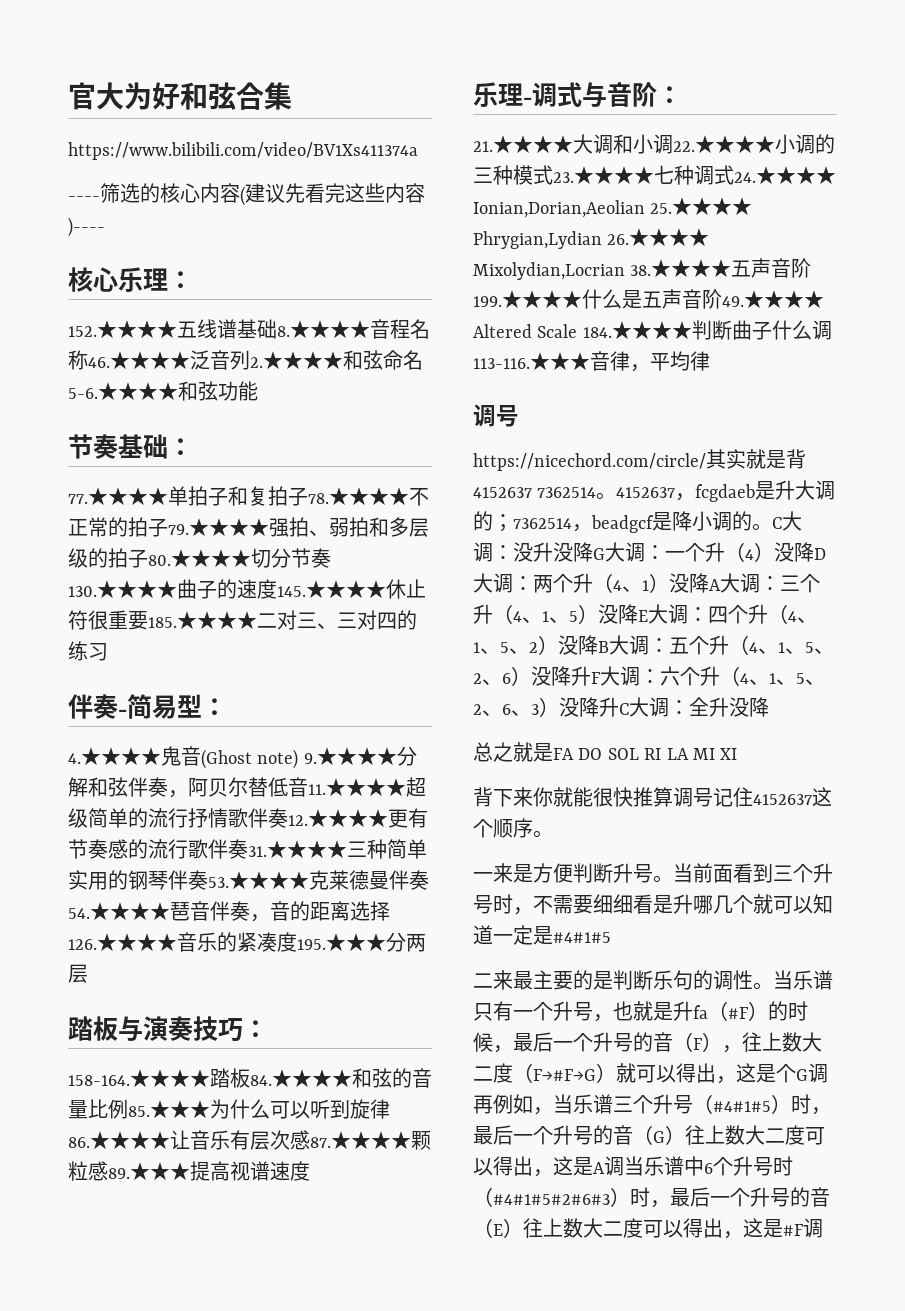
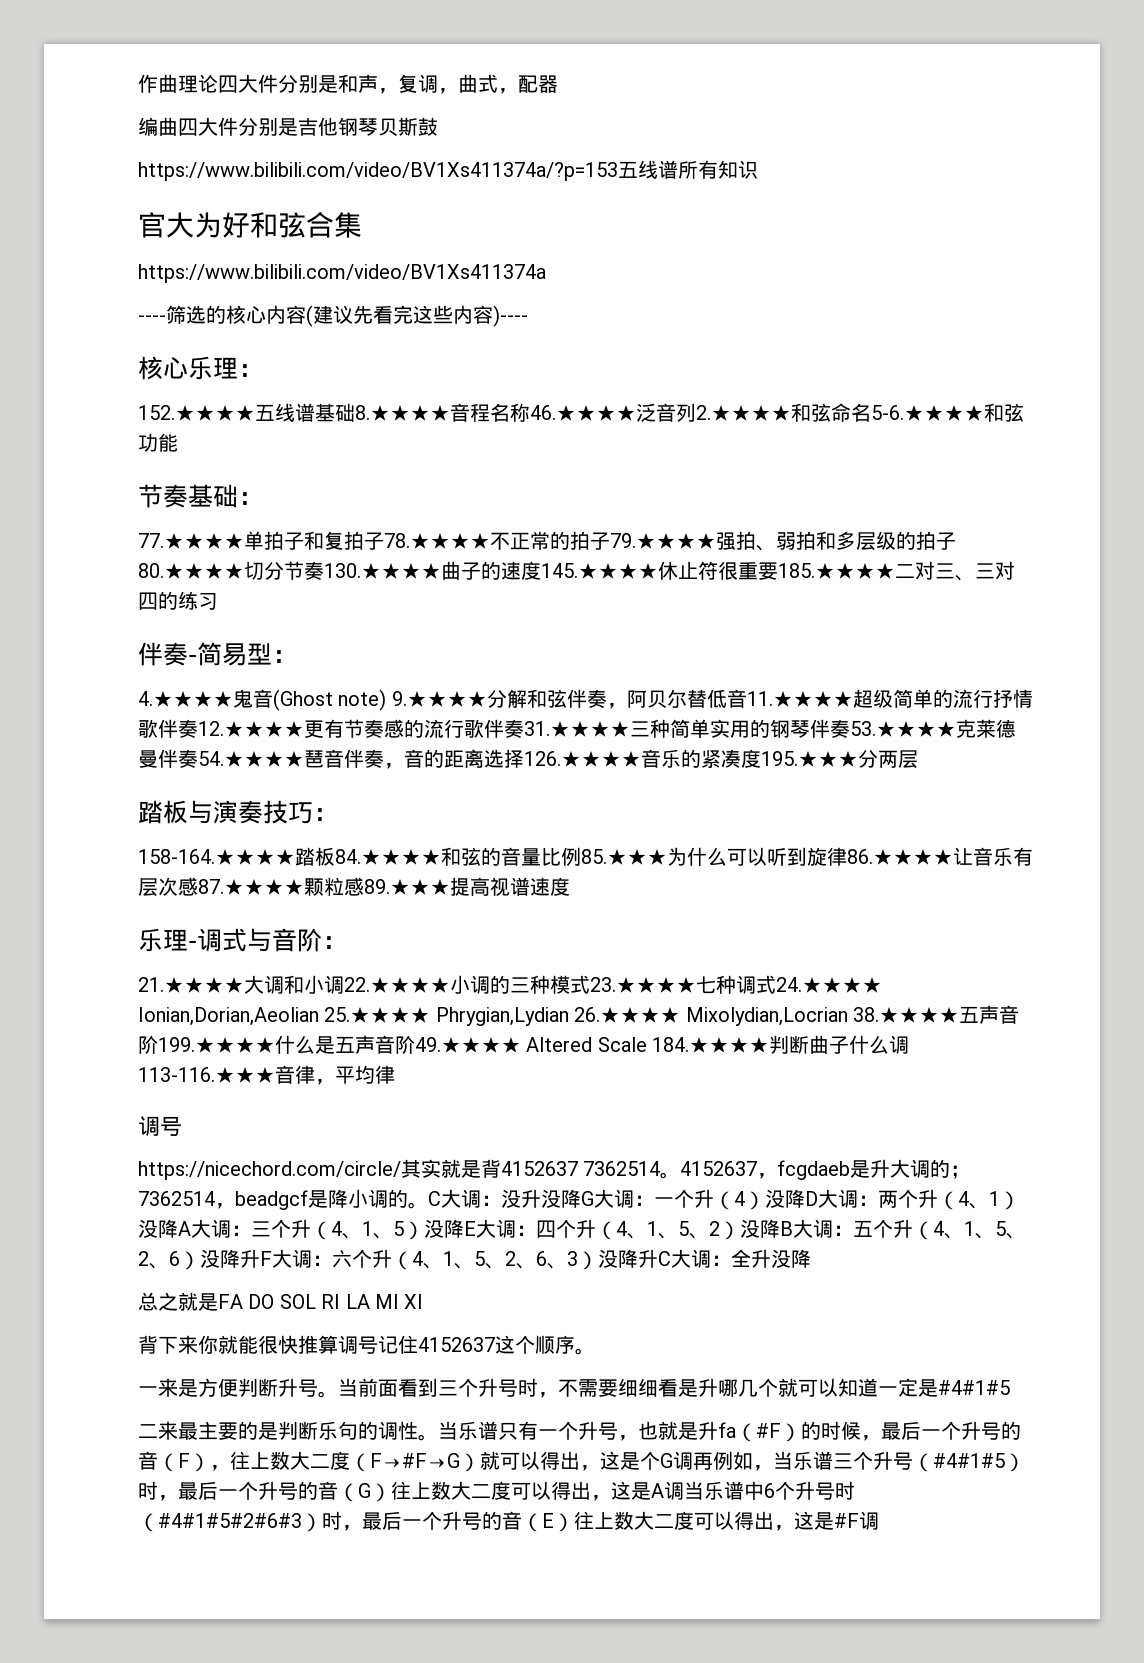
(68, 96) none -> [138,74,558,94] [138,117,438,137] [138,160,758,181] 作曲理论四大件分别是和声，复调，曲式，配器 // 编曲四大件分别是吉他钢琴贝斯鼓 // https://www.bilibili.com/video/BV1Xs411374a/?p=153五线谱所有知识 //

